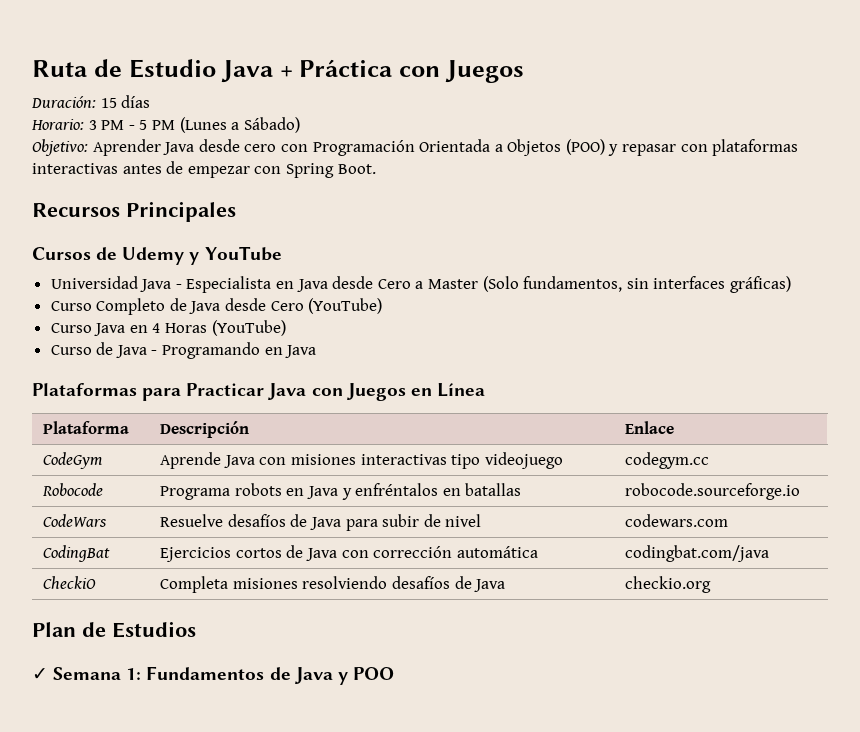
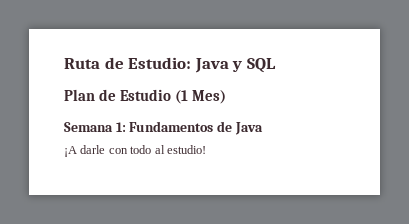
[128,59,525,83] [31,95,151,108] [31,117,300,133] [32,139,799,156] [32,161,376,178] [32,201,236,222] [32,246,282,265] [50,276,791,293] [50,298,383,315] [50,320,286,336] [50,342,317,359] [32,383,485,401] [43,421,130,434] [160,421,250,438] [625,421,675,434] [43,452,104,469] [160,452,563,469] [625,452,710,469] [42,483,104,496] [160,483,522,500] [625,483,801,500] [43,514,108,527] [160,514,482,531] [625,514,729,527] [43,545,111,562] [160,545,538,562] [625,545,770,562] [43,576,97,589] [160,576,506,593] [625,576,712,593] Estudio Java + Práctica con Juegos // Duración: 15 días // Horario: 3 PM - 5 PM (Lunes a Sábado) // Objetivo: Aprender Java desde cero con Programación Orientada a Objetos (POO) y repasar con plataformas interactivas antes de empezar con Spring Boot. // Recursos Principales // Cursos de Udemy y YouTube // Universidad Java - Especialista en Java desde Cero a Master (Solo fundamentos, sin interfaces gráficas) // Curso Completo de Java desde Cero (YouTube) // Curso Java en 4 Horas (YouTube) // Curso de Java - Programando en Java // Plataformas para Practicar Java con Juegos en Línea // Plataforma | Descripción | Enlace // CodeGym | Aprende Java con misiones interactivas tipo videojuego | codegym.cc // Robocode | Programa robots en Java y enfréntalos en batallas | robocode.sourceforge.io // CodeWars | Resuelve desafíos de Java para subir de nivel | codewars.com // CodingBat | Ejercicios cortos de Java con corrección automática | codingbat.com/java // CheckiO | Completa misiones resolviendo desafíos de Java | checkio.org -> [128,57,276,73] Estudio: Java y SQL
[112,621,196,638] [32,668,48,680] Estudios // ✓ -> [120,89,227,104] Estudio (1 Mes) //
[337,667,394,685] y POO -> [64,145,206,157] // ¡A darle con todo al estudio!

